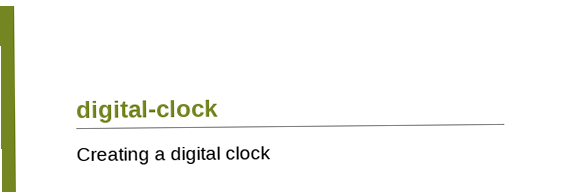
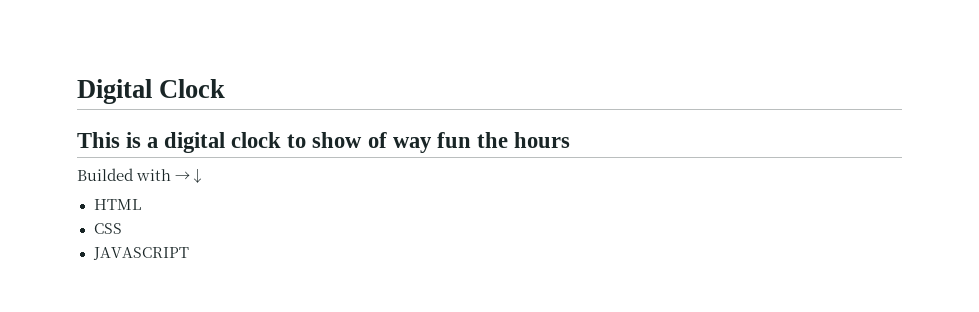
[76,99,219,124] [76,146,272,166] digital-clock // Creating a digital clock -> [77,79,226,104] [77,132,570,153] [77,168,206,183] [93,199,141,210] [93,223,122,234] [92,247,189,260] Digital Clock // This is a digital clock to show of way fun the hours // Builded with →↓ // HTML // CSS // JAVASCRIPT

